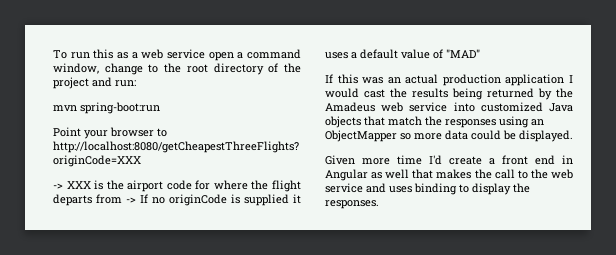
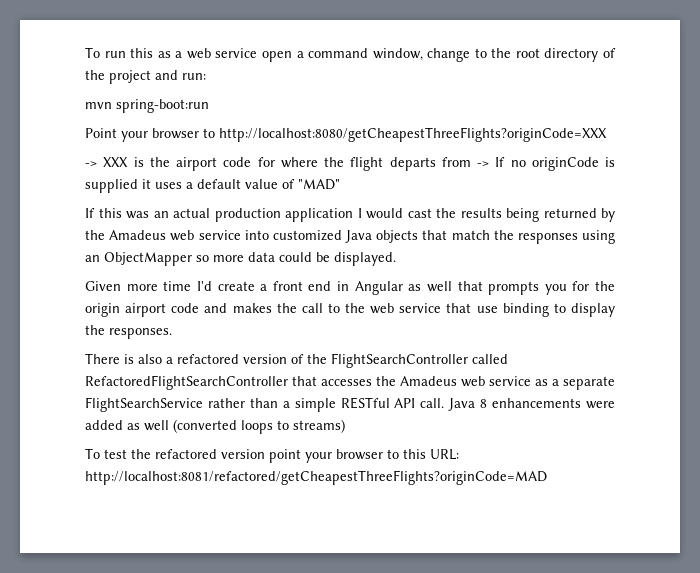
(434, 174) none -> [488,281,615,295] [85,303,228,317] prompts you for the origin airport code and
[366,183,412,193] and uses -> [446,303,498,313] that use
(379, 204) none -> [85,353,508,368] [85,375,615,390] [85,397,616,412] [85,419,345,434] [85,448,459,463] [85,470,547,485] // There is also a refactored version of the FlightSearchController called RefactoredFlightSearchController that accesses the Amadeus web service as a separate FlightSearchService rather than a simple RESTful API call. Java 8 enhancements were added as well (converted loops to streams) // To test the refactored version point your browser to this URL: http://localhost:8081/refactored/getCheapestThreeFlights?originCode=MAD

